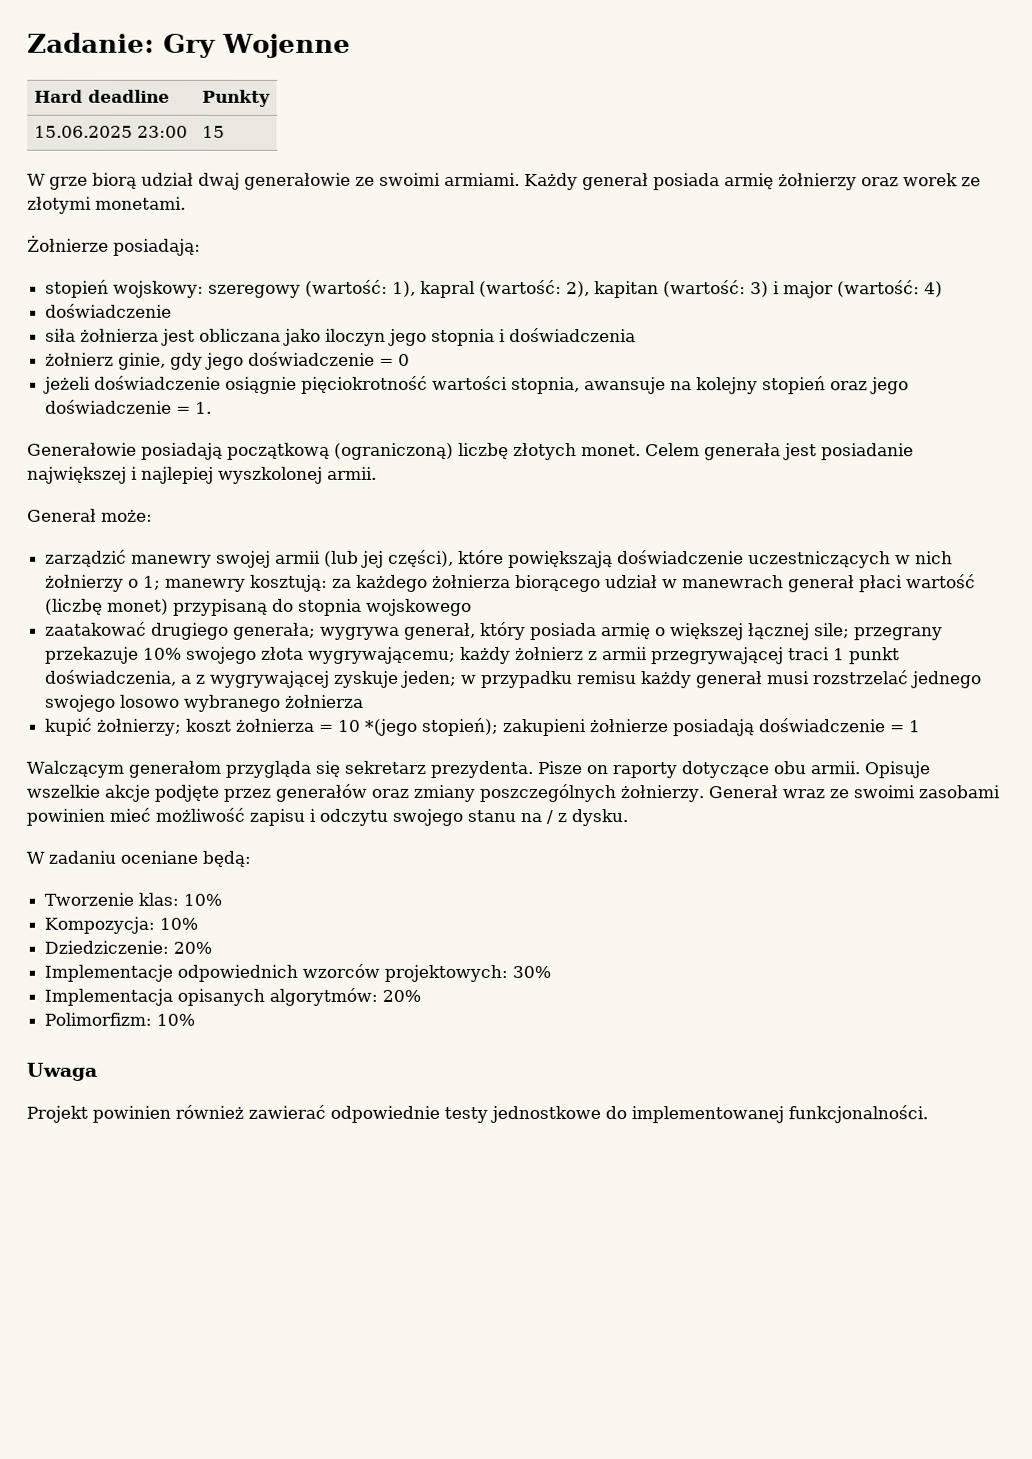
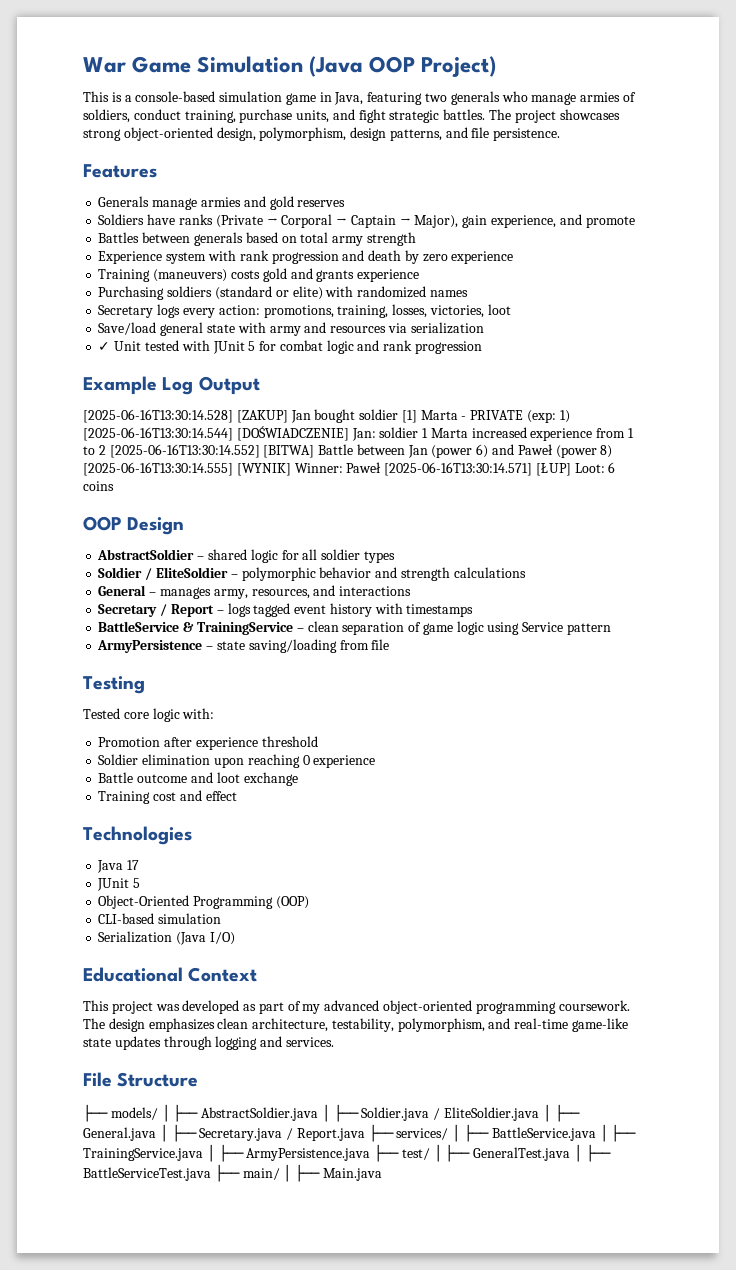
[27,32,351,58] [33,89,170,103] [201,89,271,107] [33,125,188,138] [201,125,225,138] [27,172,981,191] [27,196,186,214] [27,235,201,256] [45,279,944,299] [45,303,173,318] [45,327,637,346] [45,351,411,370] [43,375,910,395] [45,399,213,414] [27,442,914,461] [27,466,377,484] [27,508,153,522] [45,549,954,569] [45,574,977,593] [45,598,473,616] [45,621,944,641] [45,646,901,665] [45,669,983,689] [45,694,365,712] [44,717,922,737] [26,760,930,779] [26,783,1000,803] [26,807,628,827] [26,850,251,867] [44,892,223,906] [44,916,199,934] [44,940,213,954] [44,963,552,982] [44,987,422,1006] [44,1012,196,1026] [26,1062,97,1081] [26,1104,928,1124] Zadanie: Gry Wojenne // Hard deadline | Punkty // 15.06.2025 23:00 | 15 // W grze biorą udział dwaj generałowie ze swoimi armiami. Każdy generał posiada armię żołnierzy oraz worek ze złotymi monetami. // Żołnierze posiadają: // stopień wojskowy: szeregowy (wartość: 1), kapral (wartość: 2), kapitan (wartość: 3) i major (wartość: 4) // doświadczenie // siła żołnierza jest obliczana jako iloczyn jego stopnia i doświadczenia // żołnierz ginie, gdy jego doświadczenie = 0 // jeżeli doświadczenie osiągnie pięciokrotność wartości stopnia, awansuje na kolejny stopień oraz jego doświadczenie = 1. // Generałowie posiadają początkową (ograniczoną) liczbę złotych monet. Celem generała jest posiadanie największej i najlepiej wyszkolonej armii. // Generał może: // zarządzić manewry swojej armii (lub jej części), które powiększają doświadczenie uczestniczących w nich żołnierzy o 1; manewry kosztują: za każdego żołnierza biorącego udział w manewrach generał płaci wartość (liczbę monet) przypisaną do stopnia wojskowego // zaatakować drugiego generała; wygrywa generał, który posiada armię o większej łącznej sile; przegrany przekazuje 10% swojego złota wygrywającemu; każdy żołnierz z armii przegrywającej traci 1 punkt doświadczenia, a z wygrywającej zyskuje jeden; w przypadku remisu każdy generał musi rozstrzelać jednego swojego losowo wybranego żołnierza // kupić żołnierzy; koszt żołnierza = 10 *(jego stopień); zakupieni żołnierze posiadają doświadczenie = 1 // Walczącym generałom przygląda się sekretarz prezydenta. Pisze on raporty dotyczące obu armii. Opisuje wszelkie akcje podjęte przez generałów oraz zmiany poszczególnych żołnierzy. Generał wraz ze swoimi zasobami powinien mieć możliwość zapisu i odczytu swojego stanu na / z dysku. // W zadaniu oceniane będą: // Tworzenie klas: 10% // Kompozycja: 10% // Dziedziczenie: 20% // Implementacje odpowiednich wzorców projektowych: 30% // Implementacja opisanych algorytmów: 20% // Polimorfizm: 10% // Uwaga // Projekt powinien również zawierać odpowiednie testy jednostkowe do implementowanej funkcjonalności. -> [83,56,497,77] [83,91,636,105] [83,109,620,123] [83,127,561,141] [83,164,157,178] [98,196,346,210] [98,214,635,228] [98,232,416,246] [98,250,514,264] [98,268,420,282] [98,286,468,300] [98,304,511,318] [98,322,484,336] [98,340,482,354] [83,376,260,395] [83,409,570,423] [83,426,635,441] [83,444,613,458] [83,462,616,476] [83,481,114,491] [83,516,185,535] [97,549,395,563] [98,567,526,581] [98,585,412,599] [98,603,474,617] [98,621,611,635] [97,639,390,653] [83,676,145,694] [83,708,215,722] [98,736,318,750] [98,754,376,768] [98,772,298,786] [98,790,237,804] [83,826,192,845] [97,860,140,873] [97,878,141,891] [98,895,309,909] [98,913,222,924] [98,931,235,945] [83,967,258,982] [83,1000,630,1014] [83,1018,629,1032] [83,1036,334,1050] [83,1072,199,1087] [83,1104,580,1122] [83,1124,637,1142] [83,1144,611,1162] [83,1164,382,1182] War Game Simulation (Java OOP Project) // This is a console-based simulation game in Java, featuring two generals who manage armies of soldiers, conduct training, purchase units, and fight strategic battles. The project showcases strong object-oriented design, polymorphism, design patterns, and file persistence. // Features // Generals manage armies and gold reserves // Soldiers have ranks (Private → Corporal → Captain → Major), gain experience, and promote // Battles between generals based on total army strength // Experience system with rank progression and death by zero experience // Training (maneuvers) costs gold and grants experience // Purchasing soldiers (standard or elite) with randomized names // Secretary logs every action: promotions, training, losses, victories, loot // Save/load general state with army and resources via serialization // ✓ Unit tested with JUnit 5 for combat logic and rank progression // Example Log Output // [2025-06-16T13:30:14.528] [ZAKUP] Jan bought soldier [1] Marta - PRIVATE (exp: 1) [2025-06-16T13:30:14.544] [DOŚWIADCZENIE] Jan: soldier 1 Marta increased experience from 1 to 2 [2025-06-16T13:30:14.552] [BITWA] Battle between Jan (power 6) and Paweł (power 8) [2025-06-16T13:30:14.555] [WYNIK] Winner: Paweł [2025-06-16T13:30:14.571] [ŁUP] Loot: 6 coins // OOP Design // AbstractSoldier – shared logic for all soldier types // Soldier / EliteSoldier – polymorphic behavior and strength calculations // General – manages army, resources, and interactions // Secretary / Report – logs tagged event history with timestamps // BattleService & TrainingService – clean separation of game logic using Service pattern // ArmyPersistence – state saving/loading from file // Testing // Tested core logic with: // Promotion after experience threshold // Soldier elimination upon reaching 0 experience // Battle outcome and loot exchange // Training cost and effect // Technologies // Java 17 // JUnit 5 // Object-Oriented Programming (OOP) // CLI-based simulation // Serialization (Java I/O) // Educational Context // This project was developed as part of my advanced object-oriented programming coursework. The design emphasizes clean architecture, testability, polymorphism, and real-time game-like state updates through logging and services. // File Structure // ├── models/ │ ├── AbstractSoldier.java │ ├── Soldier.java / EliteSoldier.java │ ├── General.java │ ├── Secretary.java / Report.java ├── services/ │ ├── BattleService.java │ ├── TrainingService.java │ ├── ArmyPersistence.java ├── test/ │ ├── GeneralTest.java │ ├── BattleServiceTest.java ├── main/ │ ├── Main.java

